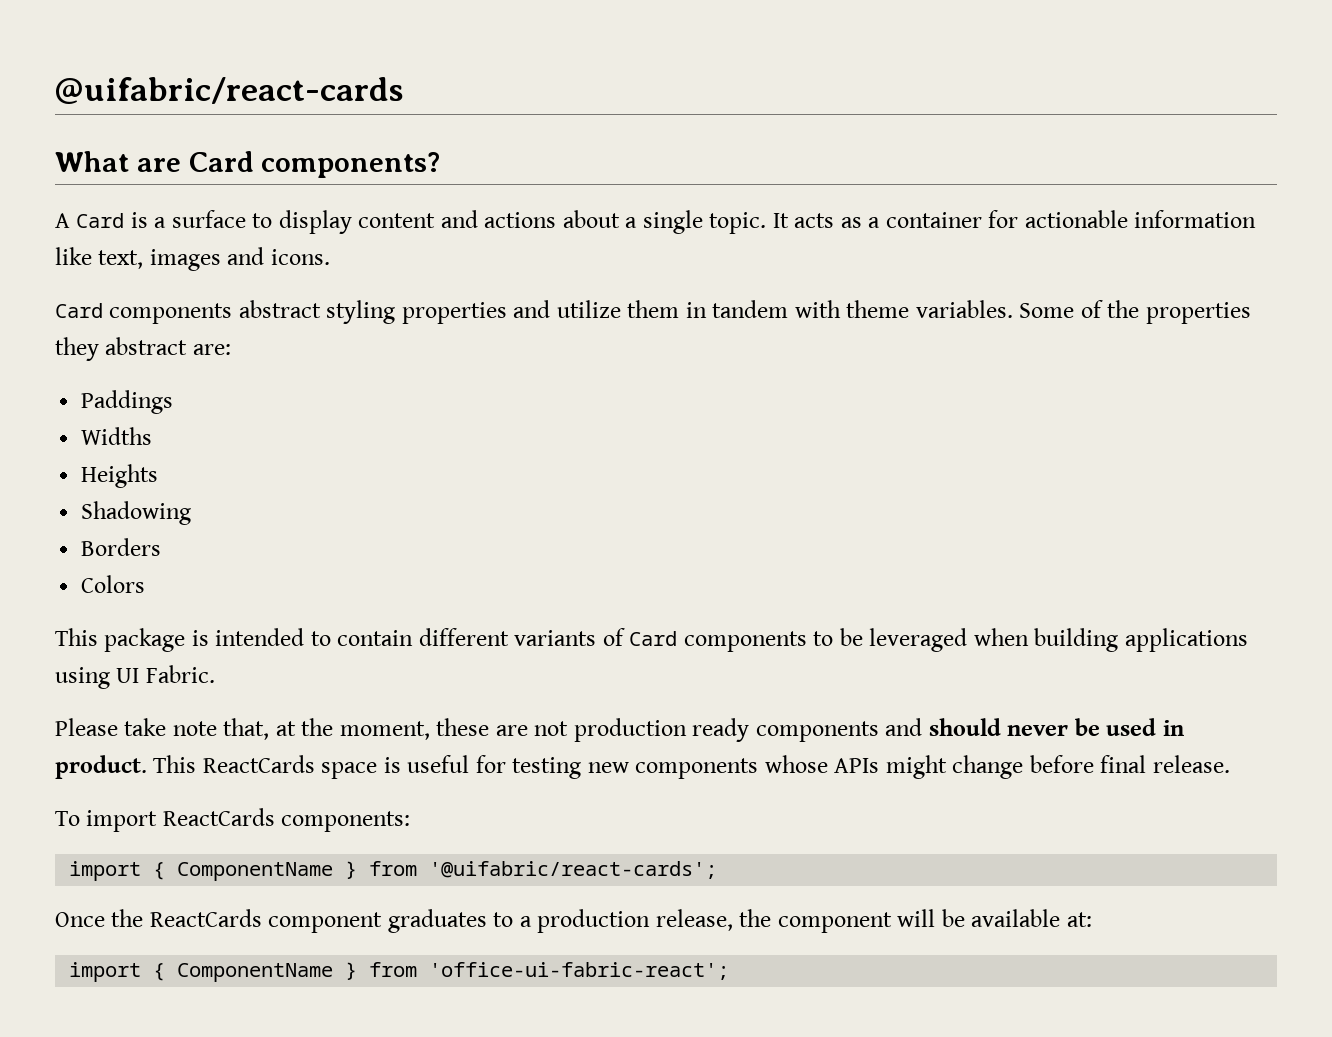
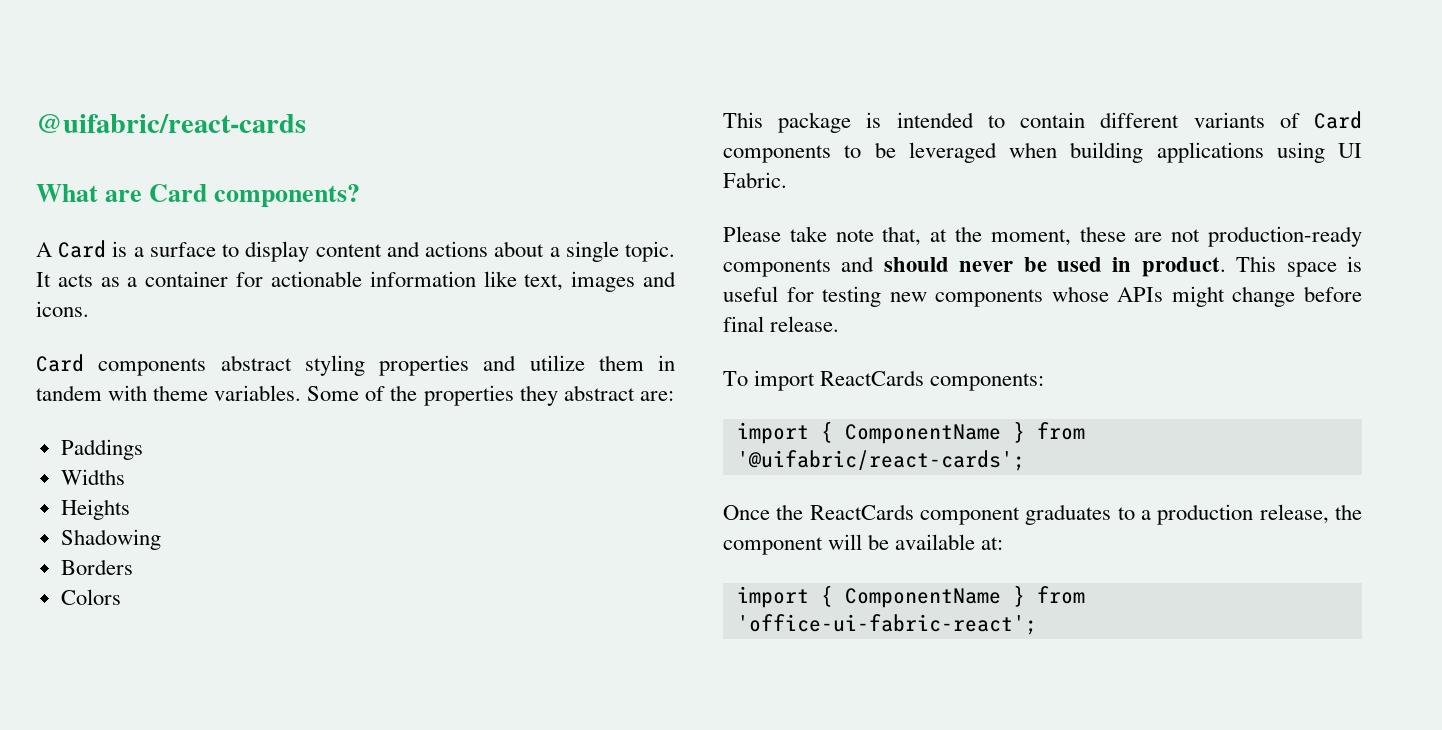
[573,718,750,742] production ready -> [1208,226,1362,247] production-ready
[202,755,315,773] ReactCards -> (1277, 264) none

